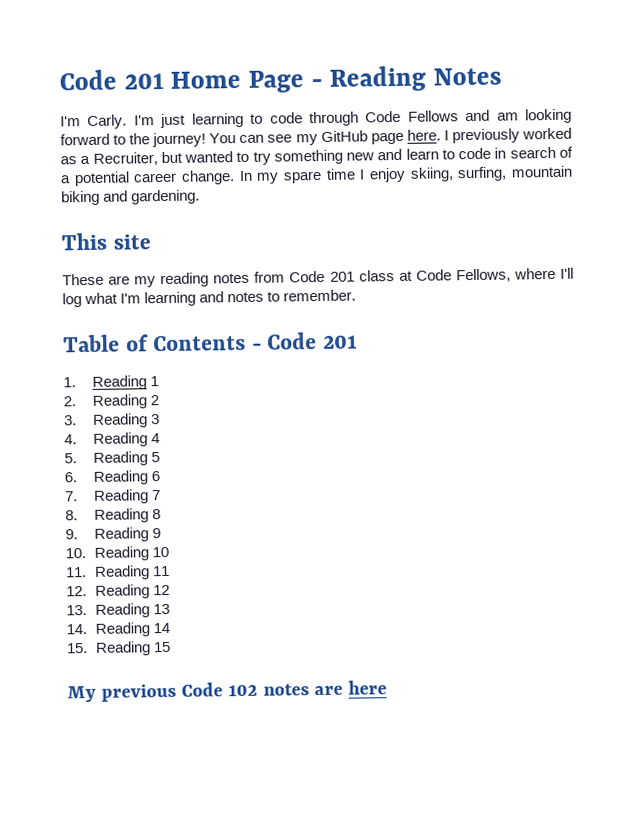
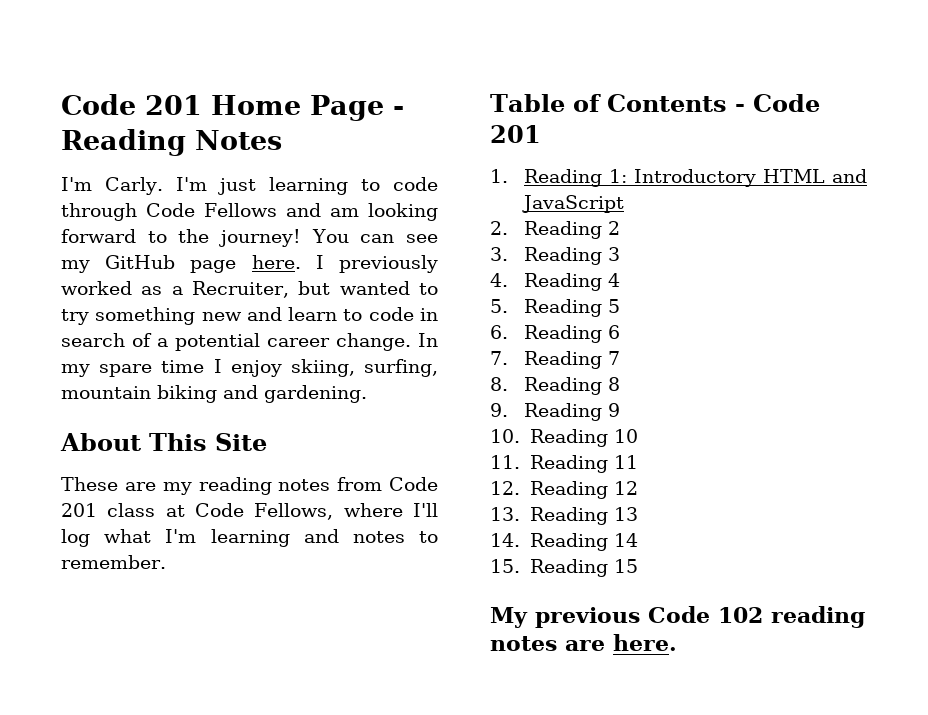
[61,232,151,251] This site -> [60,433,267,451] About This Site
[149,376,159,387] 1 -> [609,169,867,187] [522,195,625,213] 1: Introductory HTML and JavaScript
(259, 690) none -> [771,606,865,628] reading
[348,680,388,695] here -> [613,634,677,651] here.

